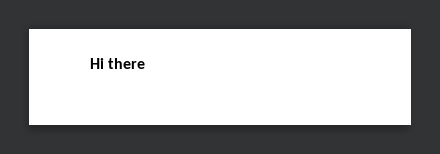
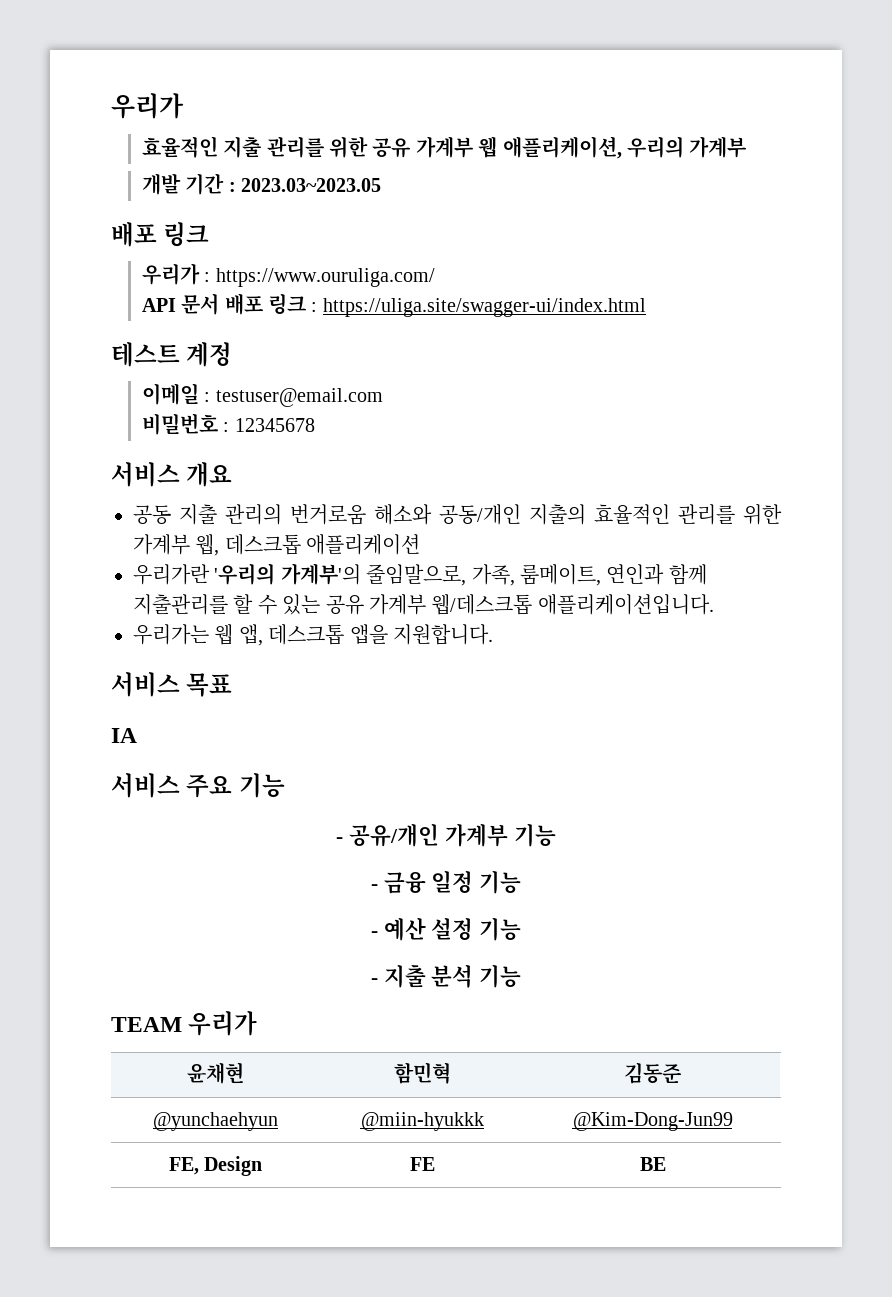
[90,58,146,69] Hi there -> [111,93,184,119] [141,136,747,159] [141,173,382,195] [111,222,210,247] [141,263,435,287] [141,293,646,317] [111,342,233,367] [141,383,383,407] [141,413,315,435] [111,462,233,487] [133,504,782,525] [133,534,421,556] [133,563,707,586] [133,594,714,615] [133,624,493,646] [111,672,233,697] [111,728,137,743] [111,773,285,798] [336,823,556,847] [370,870,522,894] [370,917,522,941] [370,964,522,988] [111,1011,258,1036] [187,1062,244,1084] [393,1062,451,1084] [624,1062,681,1084] [153,1112,278,1131] [360,1112,484,1131] [572,1112,733,1131] [168,1156,263,1176] [409,1157,435,1171] [639,1157,666,1171] 우리가 // 효율적인 지출 관리를 위한 공유 가계부 웹 애플리케이션, 우리의 가계부 // 개발 기간 : 2023.03~2023.05 // 배포 링크 // 우리가 : https://www.ouruliga.com/ // API 문서 배포 링크 : https://uliga.site/swagger-ui/index.html // 테스트 계정 // 이메일 : testuser@email.com // 비밀번호 : 12345678 // 서비스 개요 // 공동 지출 관리의 번거로움 해소와 공동/개인 지출의 효율적인 관리를 위한 가계부 웹, 데스크톱 애플리케이션 // 우리가란 '우리의 가계부'의 줄임말으로, 가족, 룸메이트, 연인과 함께 지출관리를 할 수 있는 공유 가계부 웹/데스크톱 애플리케이션입니다. // 우리가는 웹 앱, 데스크톱 앱을 지원합니다. // 서비스 목표 // IA // 서비스 주요 기능 // - 공유/개인 가계부 기능 // - 금융 일정 기능 // - 예산 설정 기능 // - 지출 분석 기능 // TEAM 우리가 // 윤채현 | 함민혁 | 김동준 // @yunchaehyun | @miin-hyukkk | @Kim-Dong-Jun99 // FE, Design | FE | BE

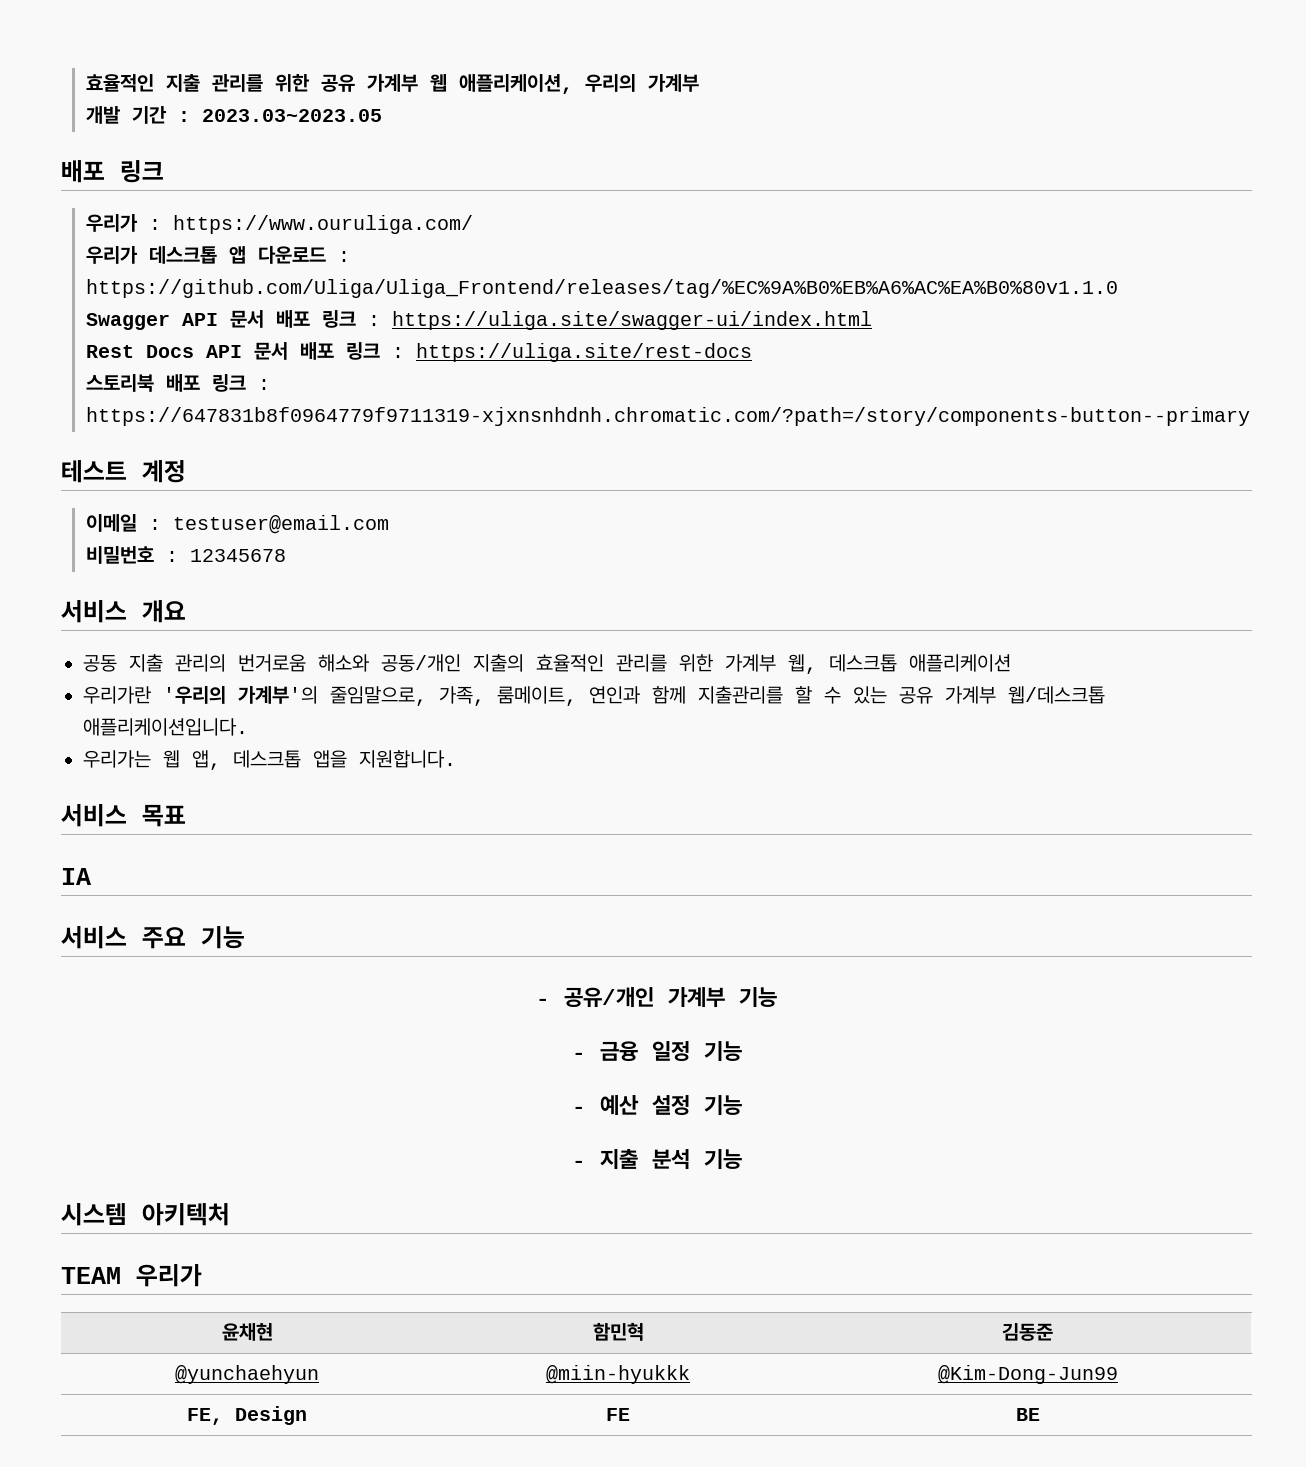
[111,93,184,119] 우리가 // -> (86, 83) none
(435, 277) none -> [86,246,351,264] [86,279,1119,298] [86,313,171,330] 우리가 데스크톱 앱 다운로드 : https://github.com/Uliga/Uliga_Frontend/releases/tag/%EC%9A%B0%EB%A6%AC%EA%B0%80v1.1.0 // Swagger
(646, 307) none -> [86,342,753,362] [86,374,271,392] [86,407,1251,426] // Rest Docs API 문서 배포 링크 : https://uliga.site/rest-docs // 스토리북 배포 링크 : https://647831b8f0964779f9711319-xjxnsnhdnh.chromatic.com/?path=/story/components-button--primary
(522, 976) none -> [61,1203,230,1226] // 시스템 아키텍처

